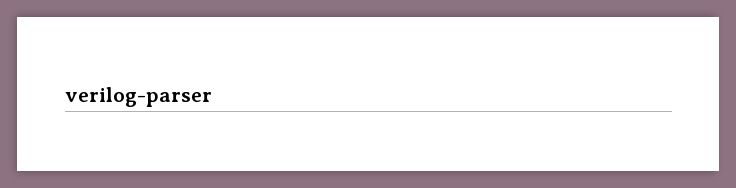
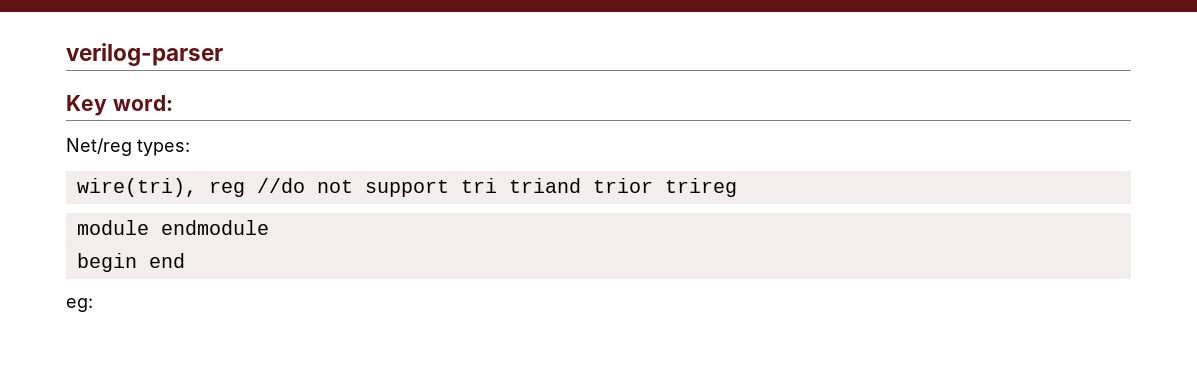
(212, 97) none -> [66,95,173,116] [66,138,190,156] [76,178,737,197] [76,220,269,235] [76,253,185,272] [66,298,93,312] // Key word: // Net/reg types: // wire(tri), reg //do not support tri triand trior trireg // module endmodule // begin end // eg:

